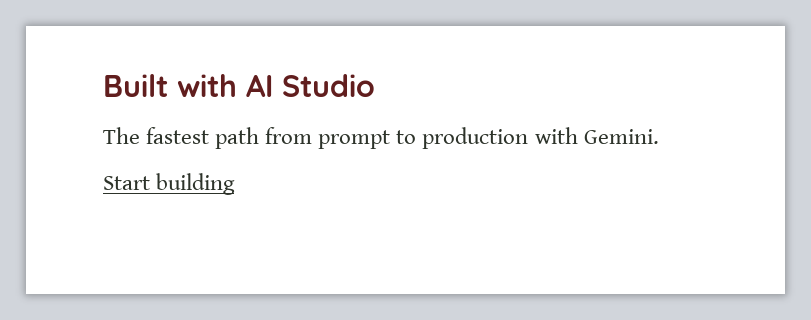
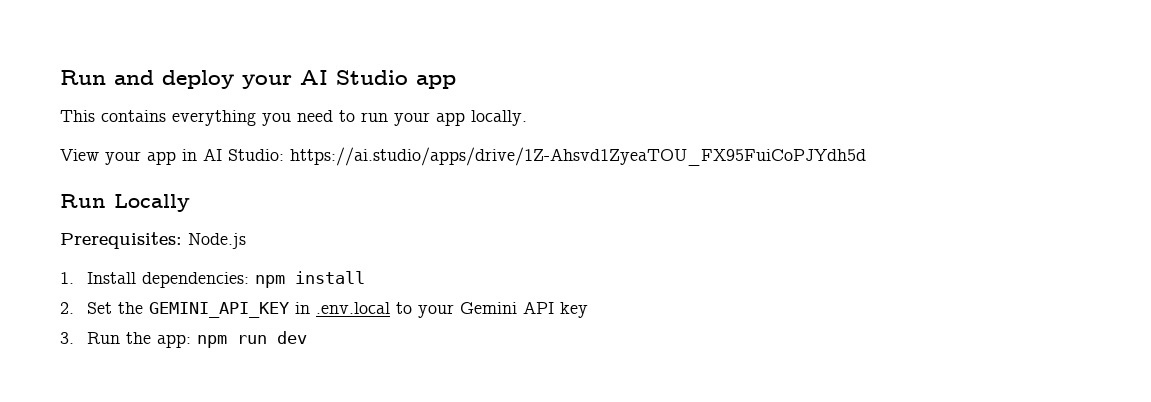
[103,74,375,97] [103,127,659,149] [103,173,236,195] Built with AI Studio // The fastest path from prompt to production with Gemini. // Start building -> [60,70,456,89] [60,110,527,126] [60,147,866,166] [60,194,190,212] [60,232,246,249] [60,271,366,288] [60,301,589,318] [60,331,308,348] Run and deploy your AI Studio app // This contains everything you need to run your app locally. // View your app in AI Studio: https://ai.studio/apps/drive/1Z-Ahsvd1ZyeaTOU_FX95FuiCoPJYdh5d // Run Locally // Prerequisites: Node.js // 1. Install dependencies: npm install // 2. Set the GEMINI_API_KEY in .env.local to your Gemini API key // 3. Run the app: npm run dev

